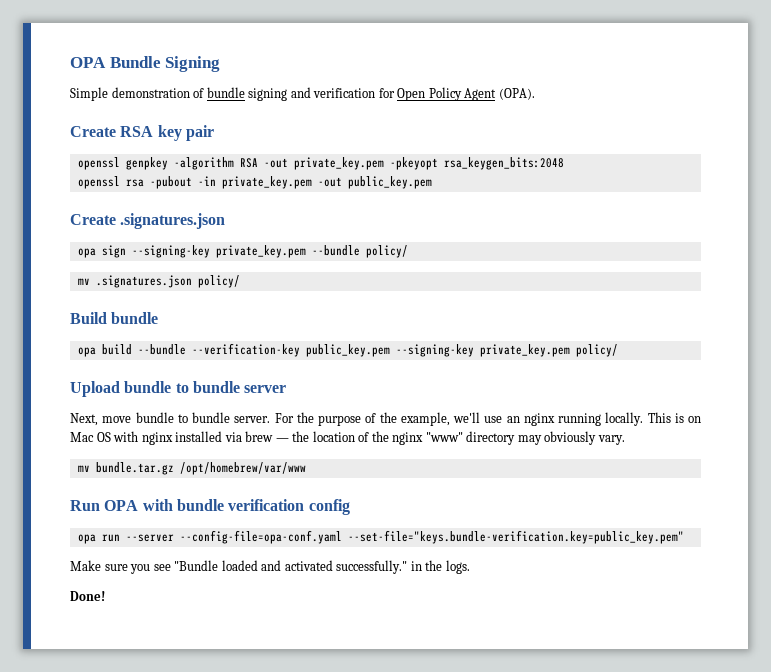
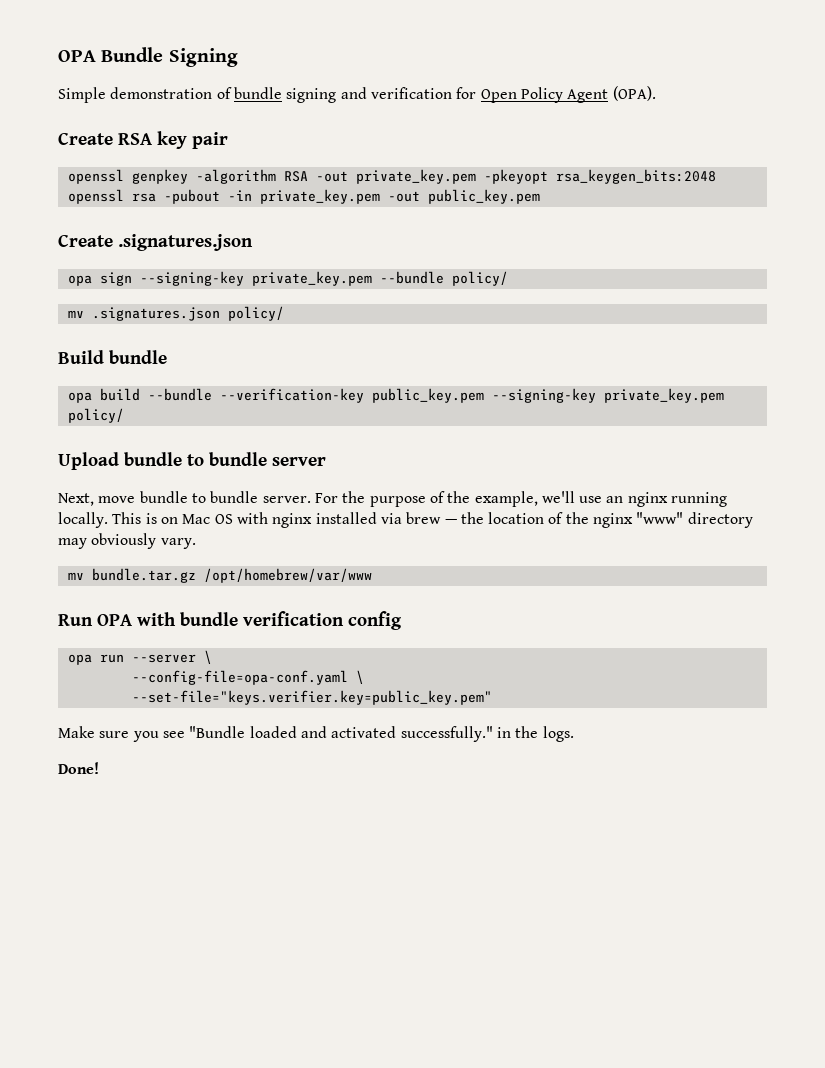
[179,530,684,544] --config-file=opa-conf.yaml --set-file="keys.bundle-verification.key=public_key.pem" -> [203,650,212,664] [131,670,364,685] [131,690,492,705] \ // --config-file=opa-conf.yaml \ // --set-file="keys.verifier.key=public_key.pem"

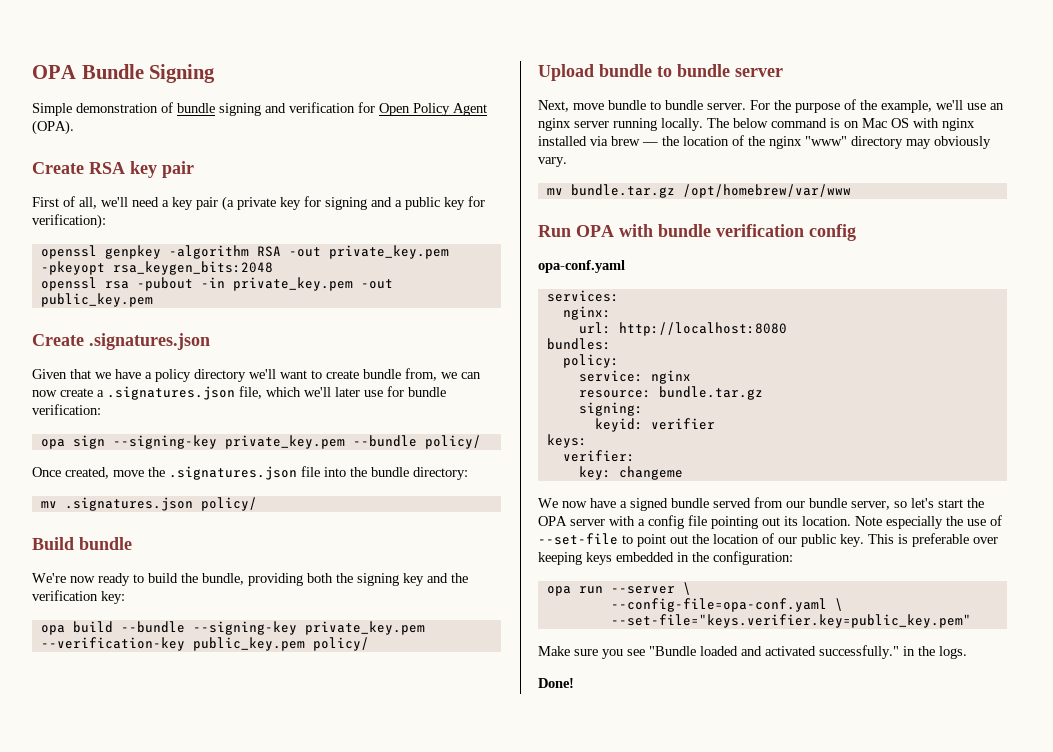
(228, 140) none -> [32,196,485,211] [32,214,106,229] // First of all, we'll need a key pair (a private key for signing and a public key for verification):
(253, 242) none -> [32,368,481,382] [32,386,446,400] [32,404,101,415] // Given that we have a policy directory we'll want to create bundle from, we can now create a .signatures.json file, which we'll later use for bundle verification:
(508, 278) none -> [32,466,468,480] // Once created, move the .signatures.json file into the bundle directory:
(167, 357) none -> [32,573,468,586] [32,590,125,604] // We're now ready to build the bundle, providing both the signing key and the verification key:
[219,388,724,403] --verification-key public_key.pem --signing-key private_key.pem -> [192,621,425,635] [40,637,305,651] --signing-key private_key.pem --verification-key public_key.pem
(668, 499) none -> [574,121,609,128] server
[112,512,142,524] This -> [707,118,827,128] The below command
(402, 620) none -> [538,260,625,273] [546,290,619,302] [562,306,611,320] [578,322,787,336] [546,338,611,350] [562,354,619,368] [578,370,691,384] [578,386,763,400] [578,402,643,416] [594,418,715,432] [546,434,587,448] [562,450,635,462] [578,466,683,480] [538,497,984,511] [538,515,1002,529] [538,533,998,547] [538,551,793,565] // opa-conf.yaml // services: // nginx: // url: http://localhost:8080 // bundles: // policy: // service: nginx // resource: bundle.tar.gz // signing: // keyid: verifier // keys: // verifier: // key: changeme // We now have a signed bundle served from our bundle server, so let's start the OPA server with a config file pointing out its location. Note especially the use of --set-file to point out the location of our public key. This is preferable over keeping keys embedded in the configuration:

